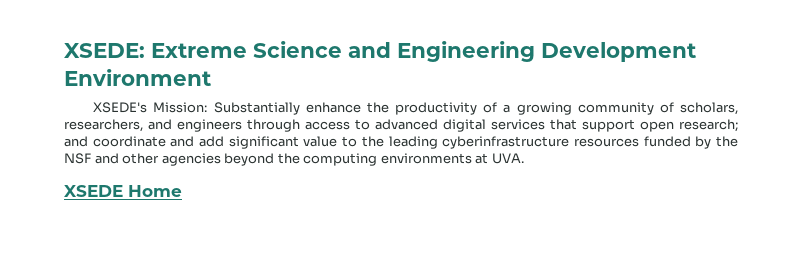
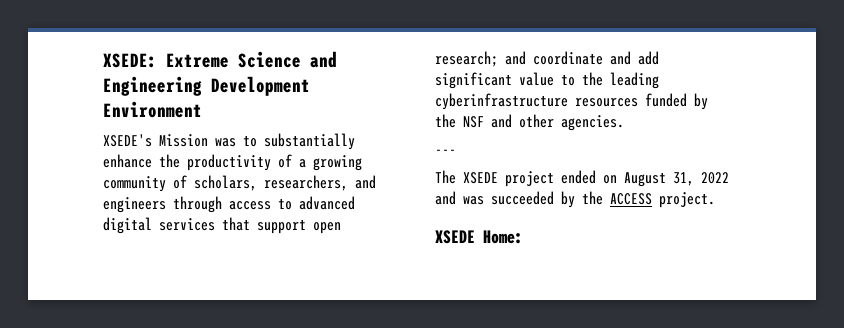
[153,102,300,115] Mission: Substantially -> [159,133,355,150] Mission was to substantially
[161,153,524,166] [64,185,182,197] agencies beyond the computing environments at UVA. // XSEDE Home -> [561,115,624,131] [435,149,456,155] [435,170,729,187] [435,191,715,208] [435,230,523,244] agencies. // --- // The XSEDE project ended on August 31, 2022 and was succeeded by the ACCESS project. // XSEDE Home:

